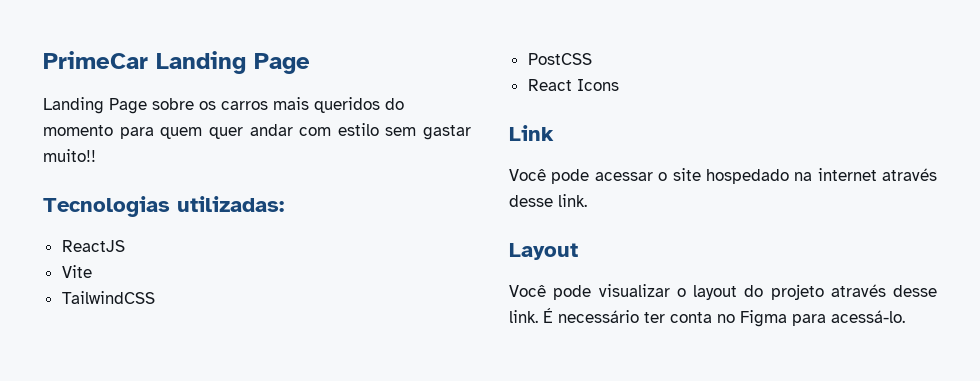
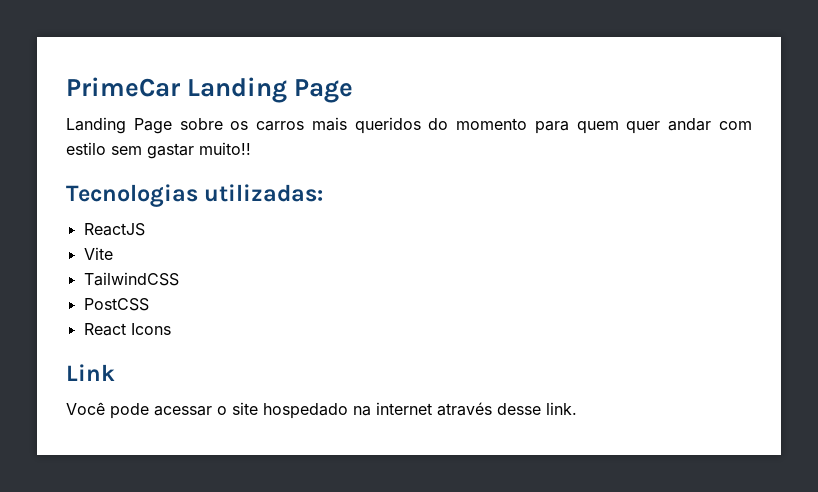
[509,243,578,260] [509,284,937,300] [509,308,905,327] // Layout // Você pode visualizar o layout do projeto através desse link. É necessário ter conta no Figma para acessá-lo. -> (577, 408) none

